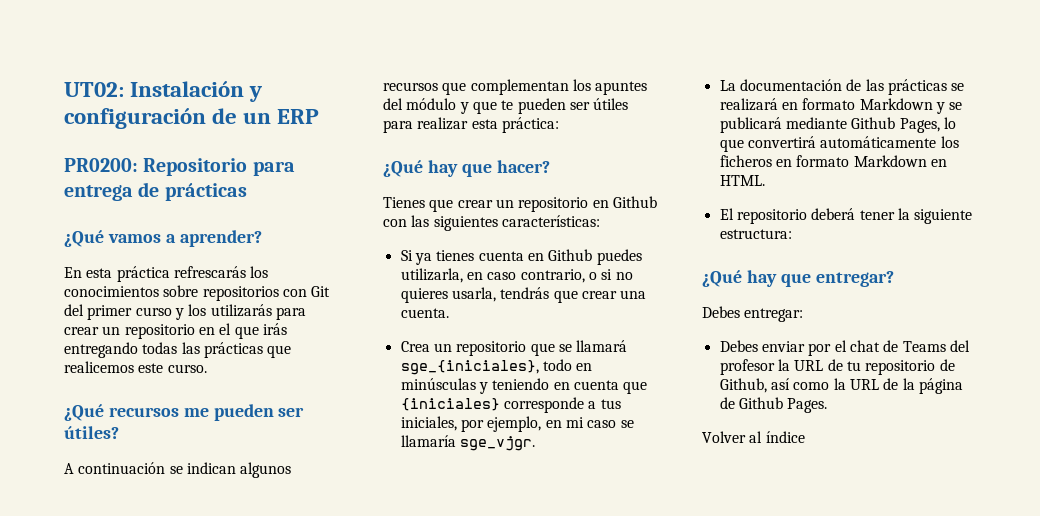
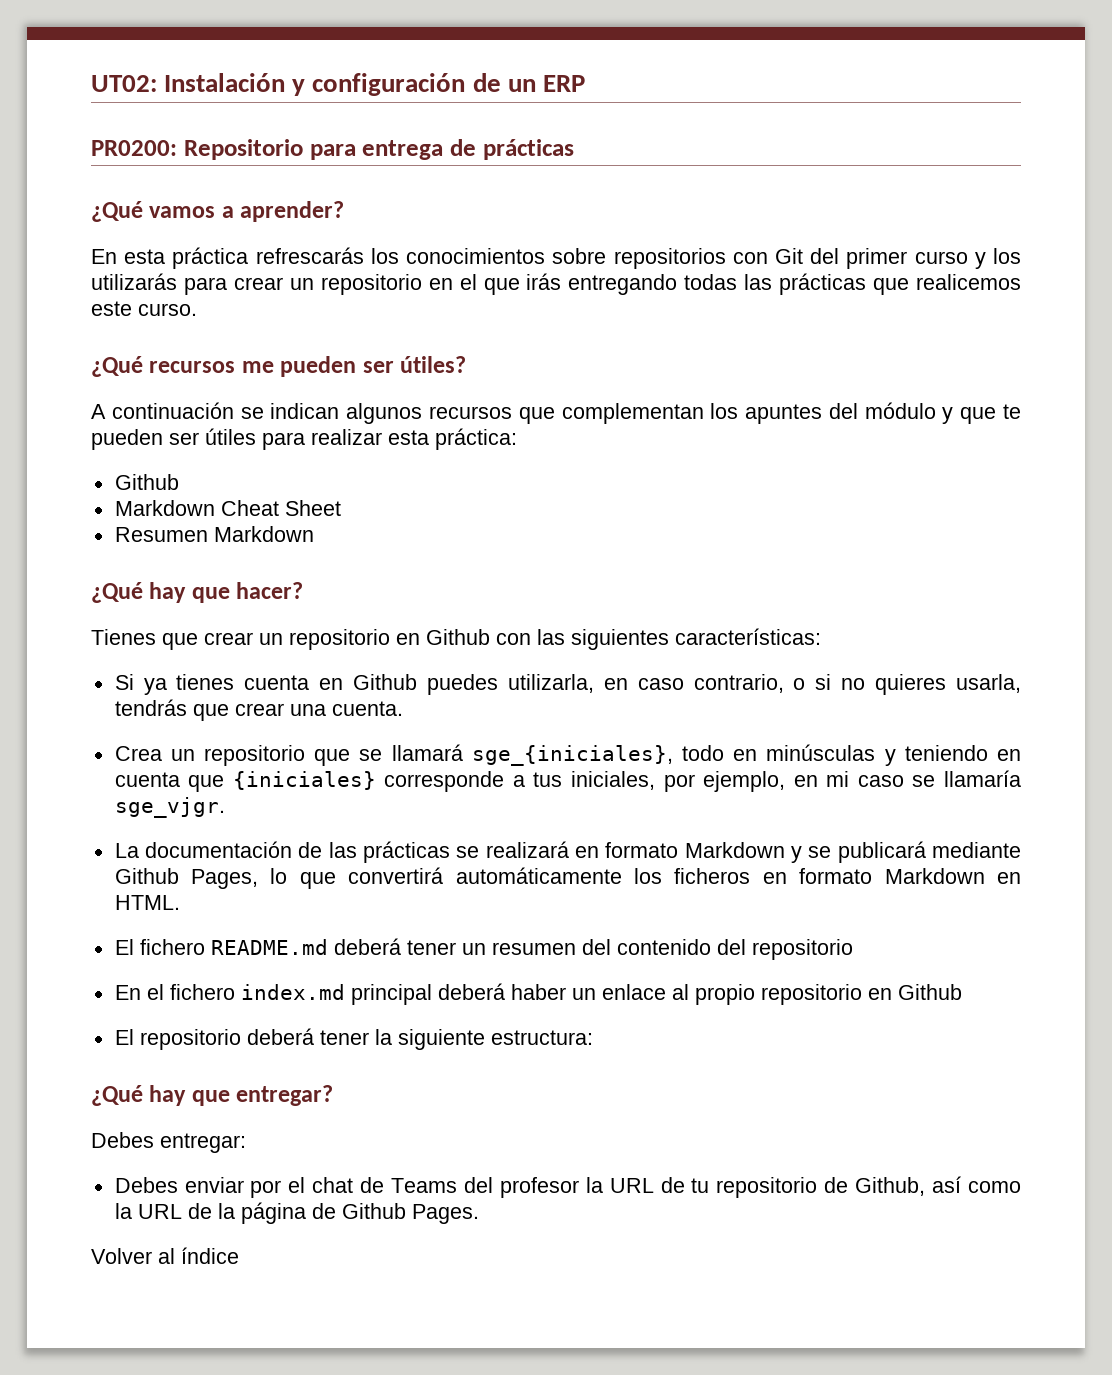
(559, 125) none -> [114,474,179,490] [114,500,341,516] [114,526,314,542] // Github // Markdown Cheat Sheet // Resumen Markdown
(765, 180) none -> [114,938,853,960] [114,983,962,1005] // El fichero README.md deberá tener un resumen del contenido del repositorio // En el fichero index.md principal deberá haber un enlace al propio repositorio en Github

